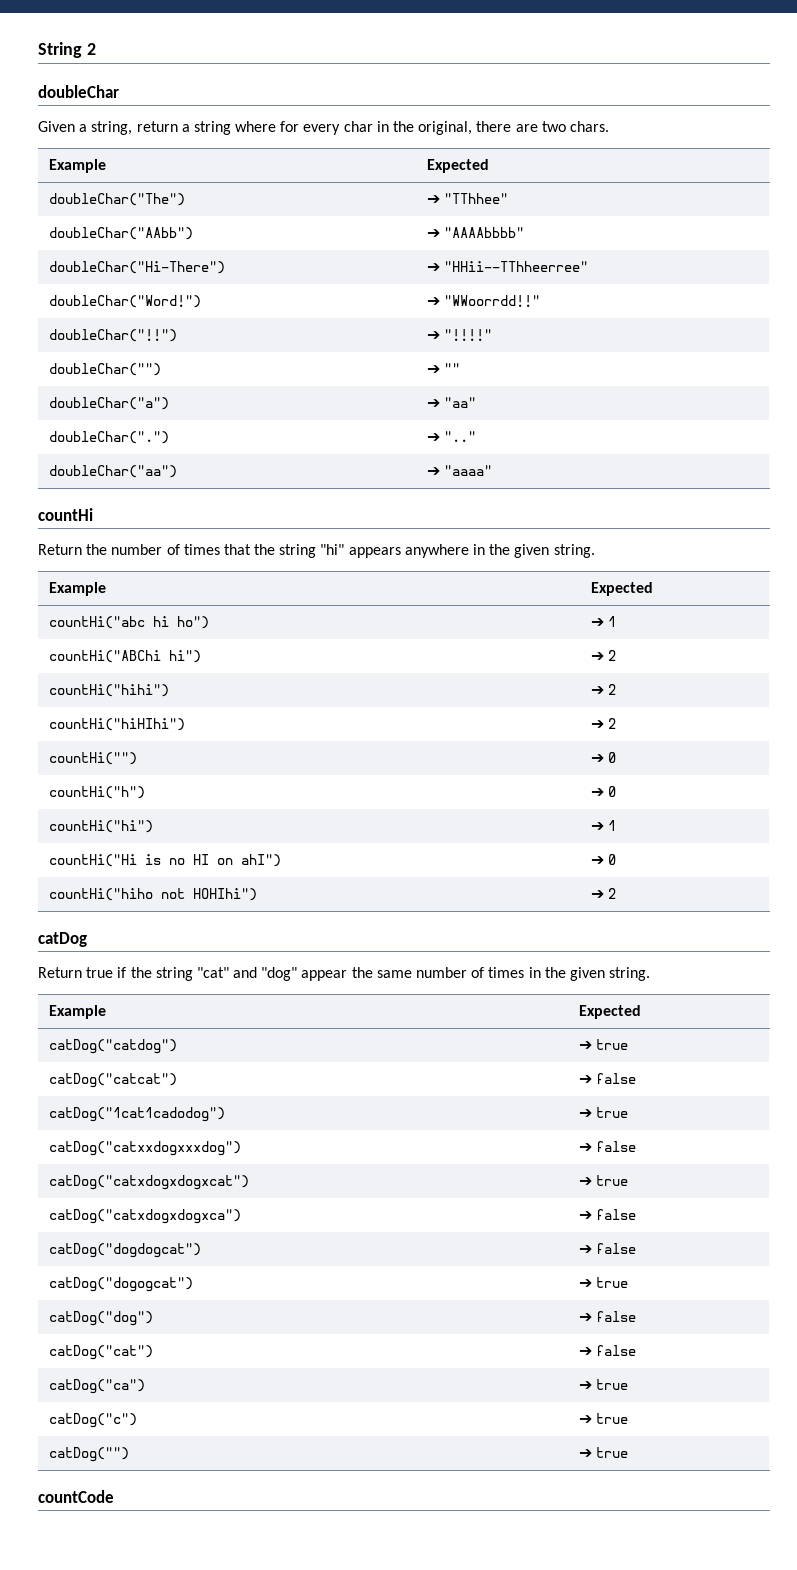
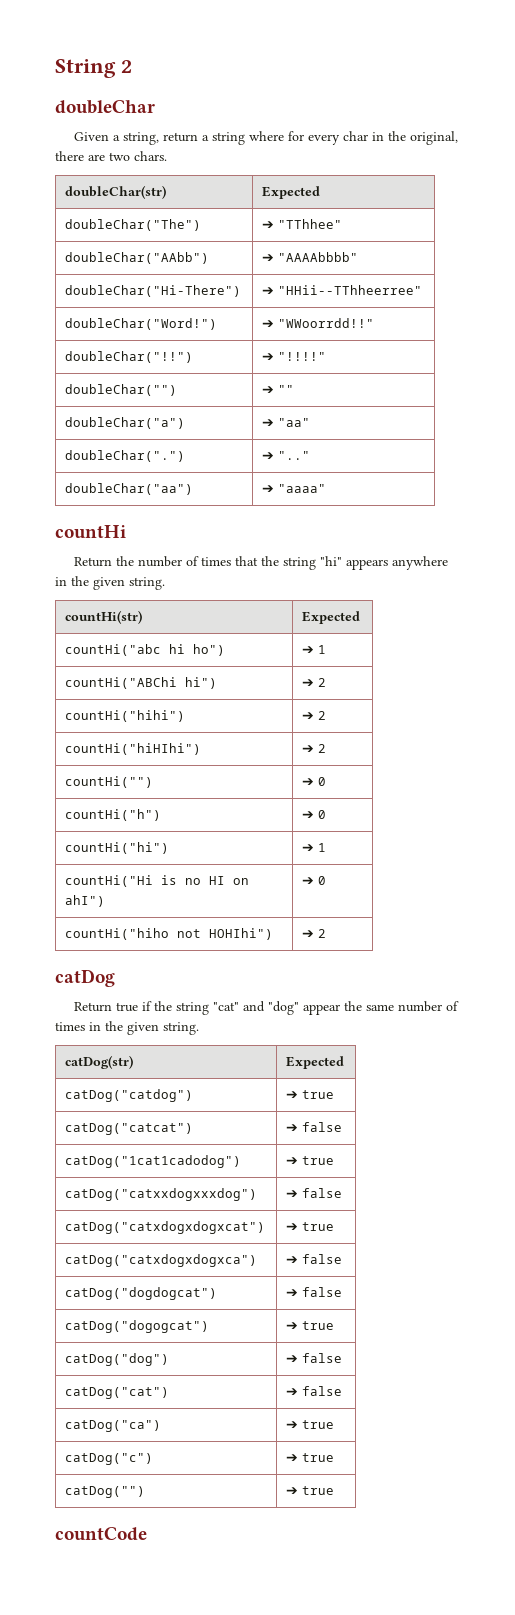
[48,159,106,173] Example -> [65,185,167,199] doubleChar(str)
[48,582,106,596] Example -> [65,610,143,624] countHi(str)
[48,1005,106,1019] Example -> [65,1055,134,1069] catDog(str)

